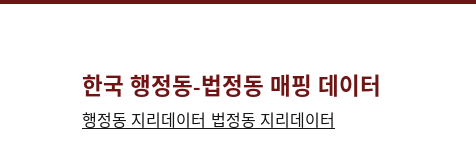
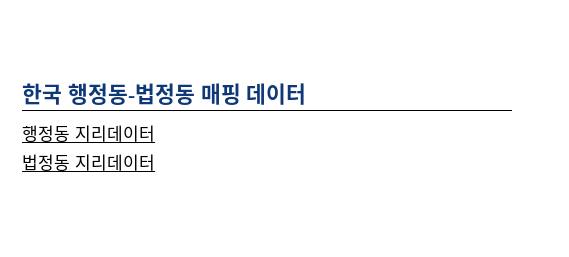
(207, 120) none -> (155, 133) //

